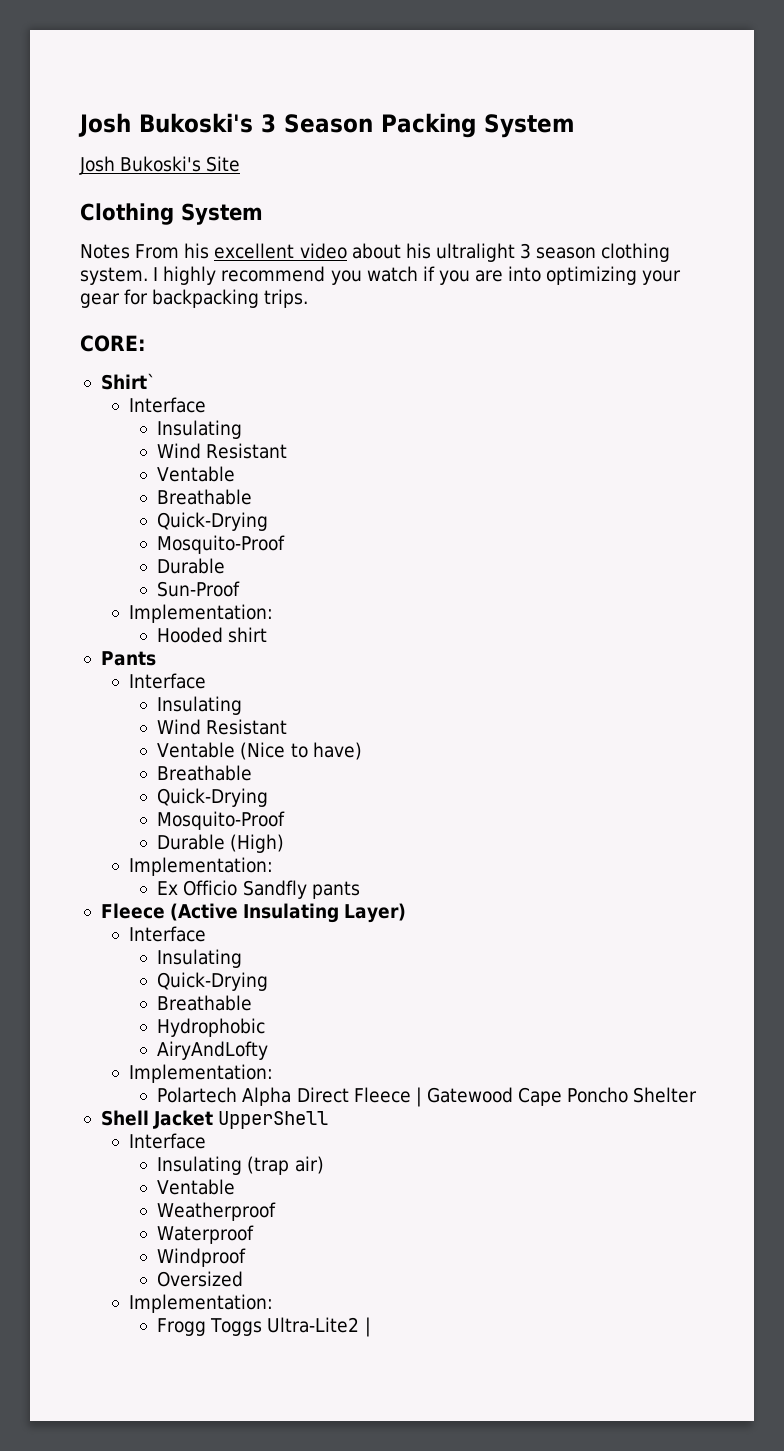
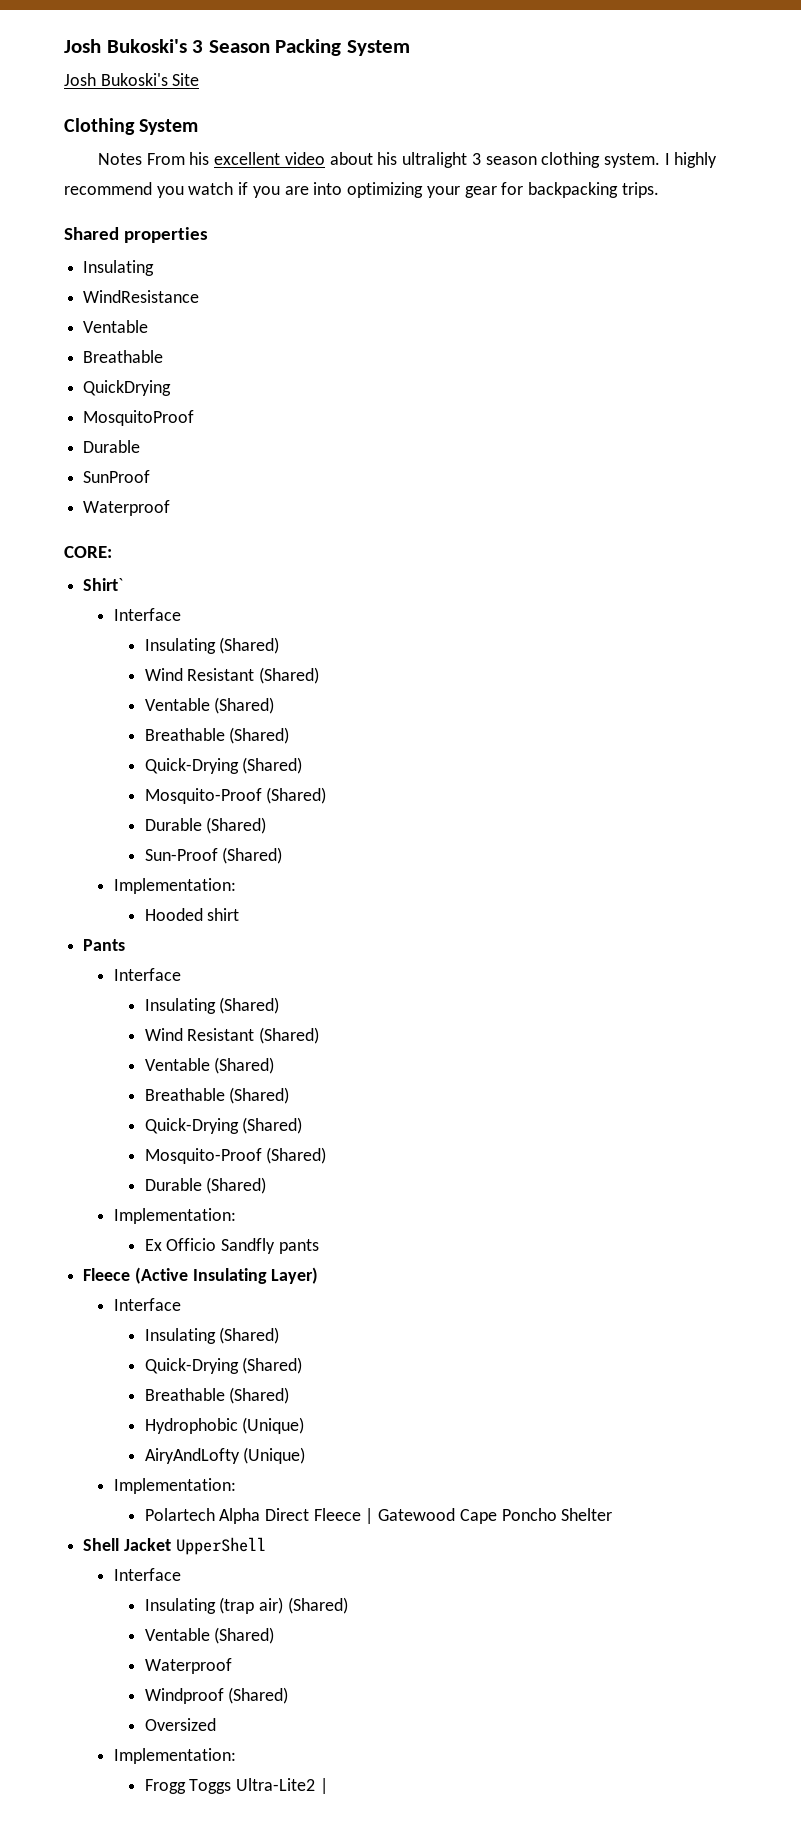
(309, 298) none -> [64,227,208,243] [83,260,155,276] [83,290,200,303] [83,320,149,333] [83,350,164,363] [83,380,172,396] [83,410,195,426] [83,440,141,453] [83,470,151,483] [83,500,171,516] // Shared properties // Insulating // WindResistance // Ventable // Breathable // QuickDrying // MosquitoProof // Durable // SunProof // Waterproof
[157,443,288,459] [157,466,236,482] [157,489,253,505] [157,512,269,531] [157,535,286,554] [157,558,226,574] // Wind Resistant // Ventable // Breathable // Quick-Drying // Mosquito-Proof // Durable -> [219,637,280,654] [144,667,320,684] [144,697,275,714] [144,727,290,744] [144,757,303,774] [144,787,327,804] [144,817,267,834] (Shared) // Wind Resistant (Shared) // Ventable (Shared) // Breathable (Shared) // Quick-Drying (Shared) // Mosquito-Proof (Shared) // Durable (Shared)
(241, 589) none -> [222,847,283,864] (Shared)
[157,719,288,735] [157,742,362,760] [157,765,253,781] [157,788,269,807] [157,811,286,830] [157,834,285,853] // Wind Resistant // Ventable (Nice to have) // Breathable // Quick-Drying // Mosquito-Proof // Durable (High) -> [219,997,280,1014] [144,1027,320,1044] [144,1057,275,1074] [144,1087,290,1104] [144,1117,303,1134] [144,1147,327,1164] [144,1177,267,1194] (Shared) // Wind Resistant (Shared) // Ventable (Shared) // Breathable (Shared) // Quick-Drying (Shared) // Mosquito-Proof (Shared) // Durable (Shared)
[157,972,269,991] [157,995,253,1011] // Quick-Drying // Breathable -> [219,1327,280,1344] [144,1357,303,1374] [144,1387,290,1404] (Shared) // Quick-Drying (Shared) // Breathable (Shared)
(266, 1027) none -> [242,1417,305,1434] (Unique)
(269, 1050) none -> [243,1447,306,1464] (Unique)
[157,1179,236,1195] [157,1202,277,1221] // Ventable // Weatherproof -> [287,1597,348,1614] [144,1627,275,1644] (Shared) // Ventable (Shared)
(247, 1257) none -> [228,1687,289,1704] (Shared)

